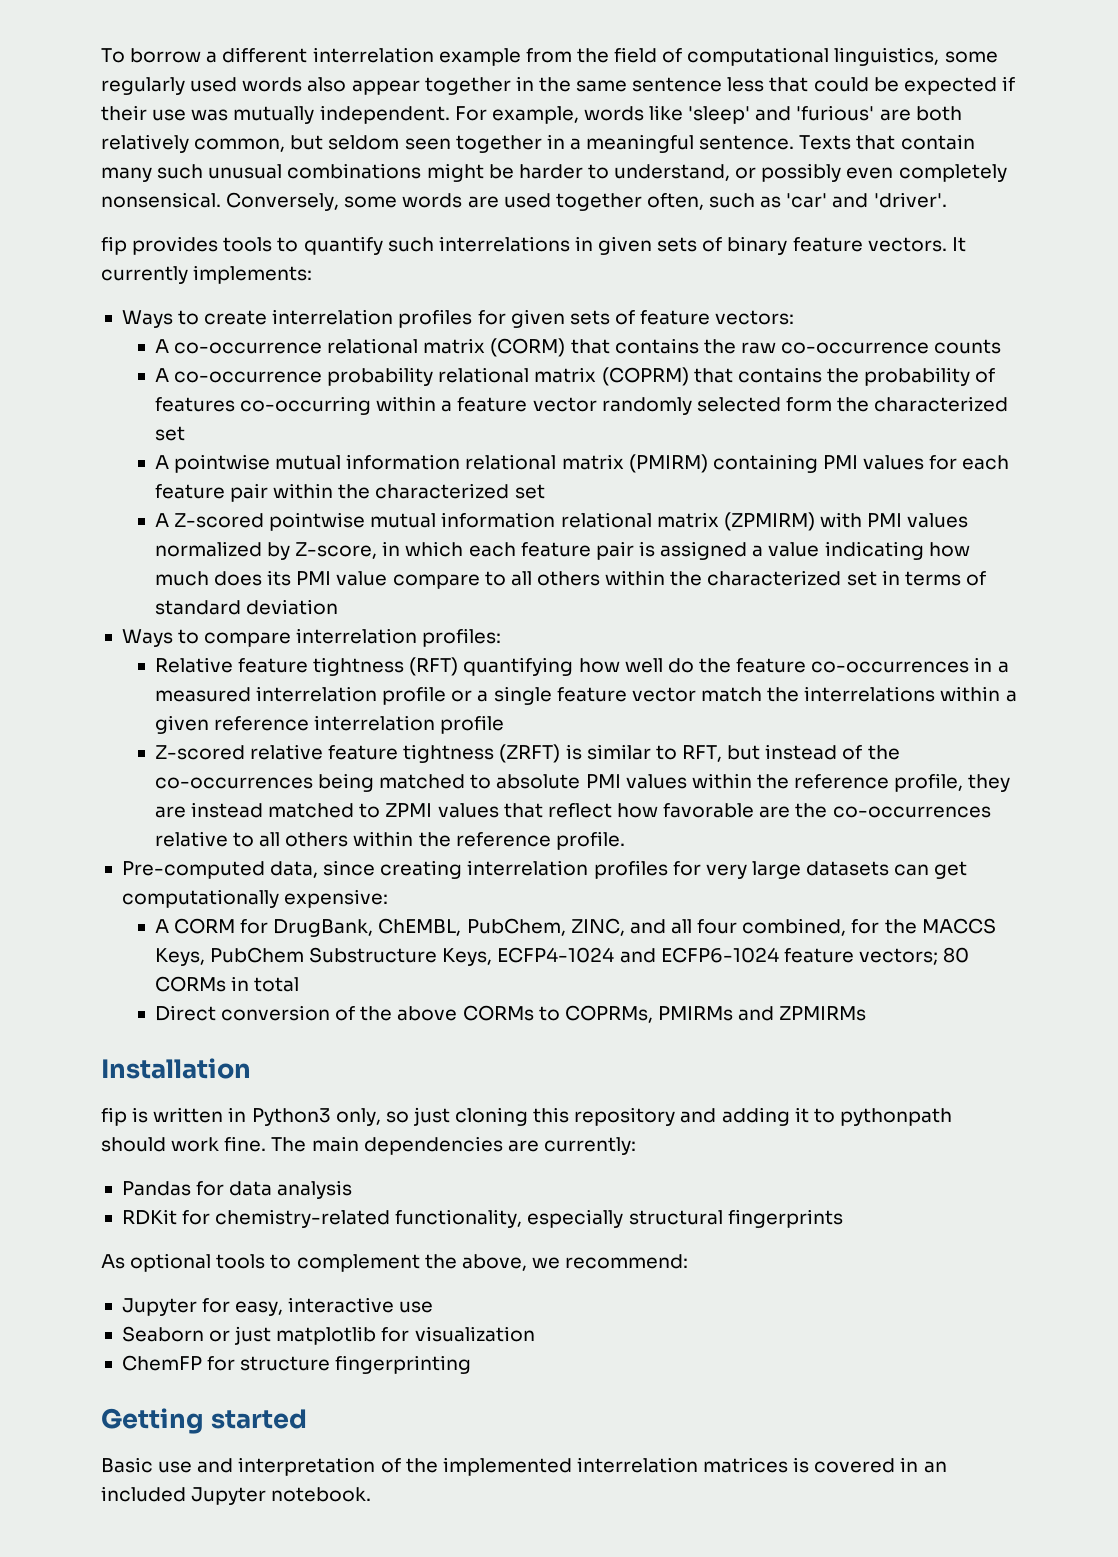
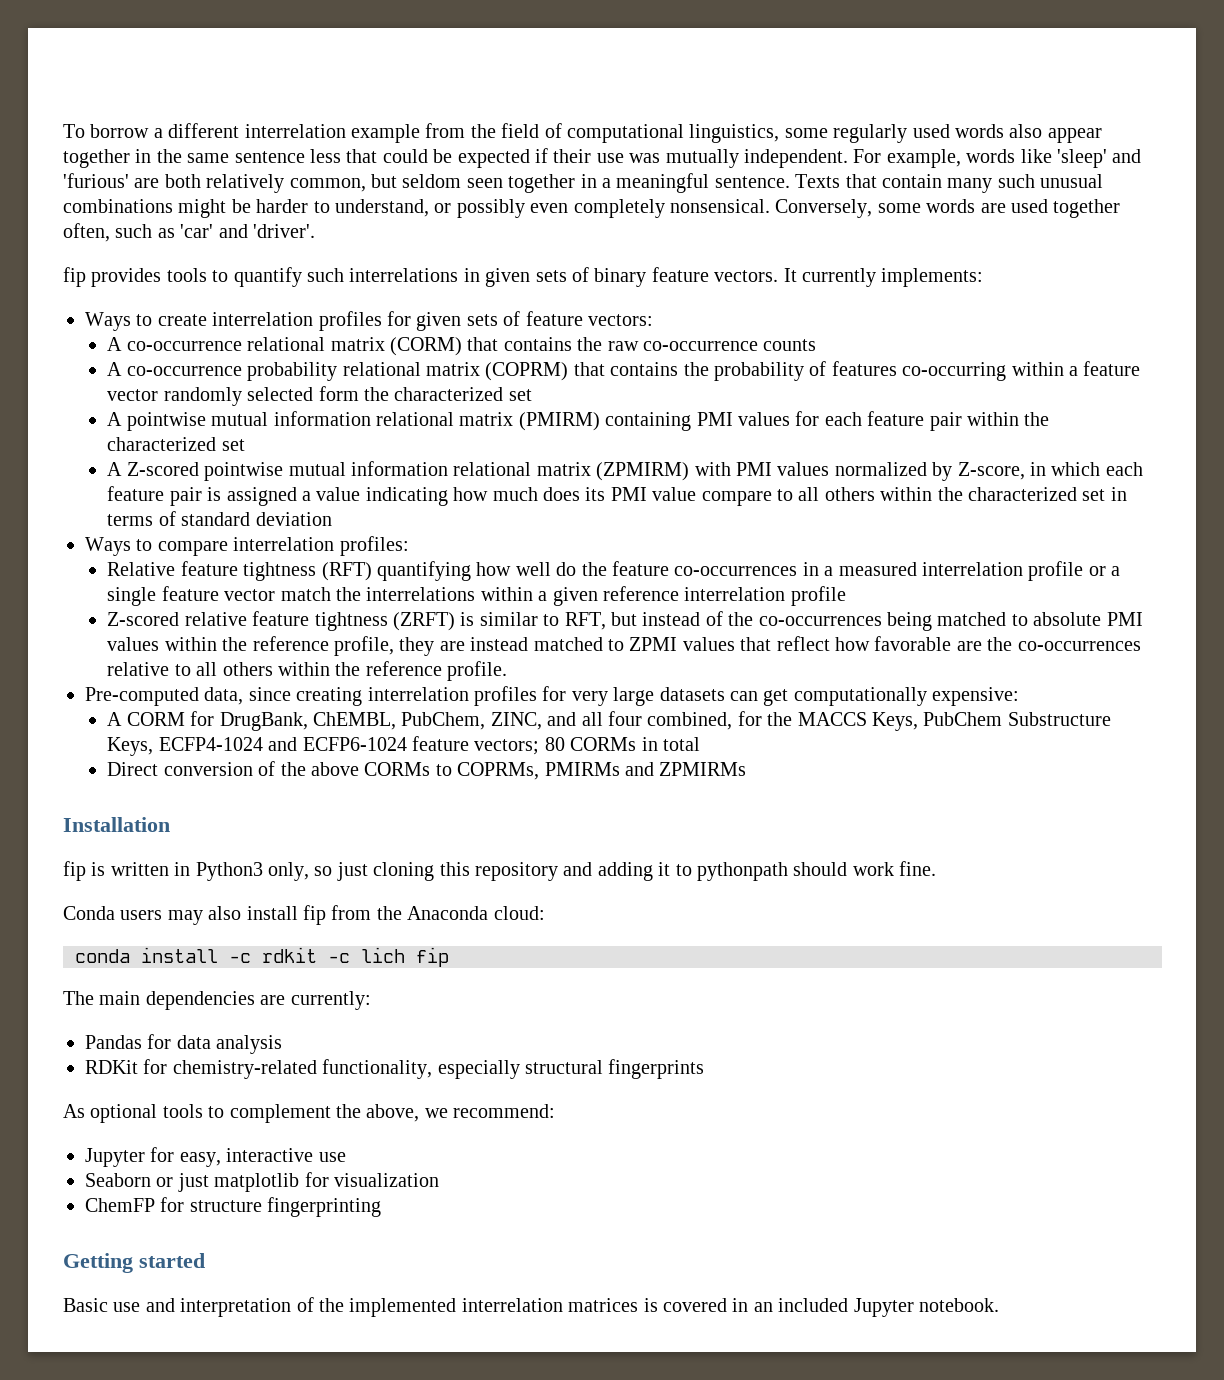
(267, 1144) none -> [63,905,545,925] [75,947,449,967] // Conda users may also install fip from the Anaconda cloud: // conda install -c rdkit -c lich fip //

